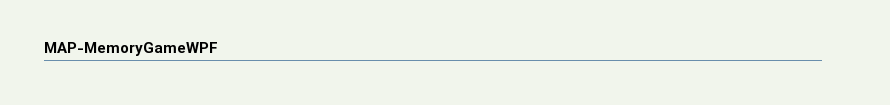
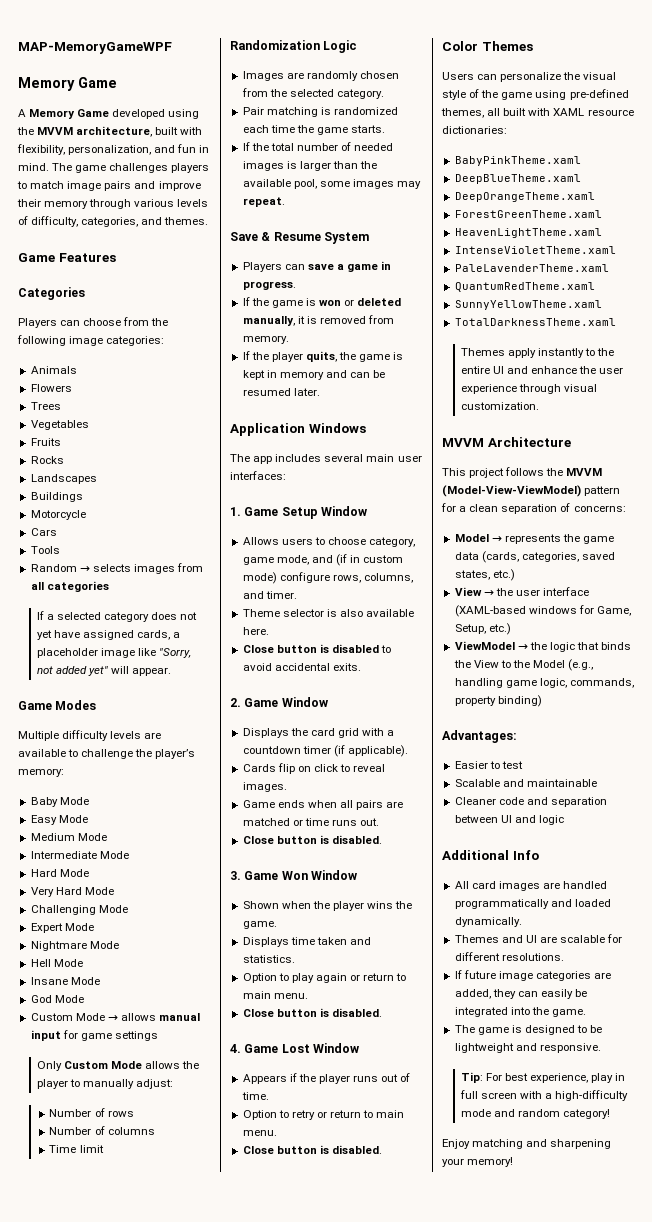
(218, 49) none -> [18,77,117,91] [18,109,200,119] [17,126,203,137] [17,144,210,155] [18,163,210,173] [17,181,201,191] [17,199,209,209] [18,216,209,227] [18,253,116,262] [18,287,85,300] [18,317,169,328] [17,335,165,346] [30,366,77,374] [30,384,72,392] [30,402,61,410] [30,420,89,430] [30,438,61,446] [30,456,64,464] [30,474,97,484] [30,492,83,502] [30,510,86,520] [30,528,57,536] [30,546,60,554] [30,563,204,574] [30,581,109,592] [36,611,198,622] [36,630,181,640] [36,648,192,658] [36,666,172,676] [18,700,97,710] [18,730,162,741] [18,749,196,759] [18,768,64,777] [30,797,89,807] [30,815,88,825] [30,833,107,841] [30,851,129,859] [30,869,89,877] [30,887,114,897] [30,905,128,915] [30,923,94,933] [30,941,119,951] [30,959,83,967] [30,977,100,985] [30,995,84,1003] [30,1013,201,1021] [30,1030,158,1041] [36,1061,200,1071] [36,1079,174,1089] [49,1108,134,1117] [49,1126,155,1135] [49,1145,104,1153] [230,40,358,53] [242,71,399,81] [241,88,384,99] [242,107,398,117] [242,125,386,135] [242,142,394,151] [242,161,378,171] [242,179,422,189] [242,197,285,207] [230,232,370,244] [242,261,392,272] [242,281,296,290] [242,297,402,308] [242,315,395,326] [242,335,289,344] [242,351,404,362] [242,370,386,380] [242,388,320,396] [230,423,366,436] [230,454,422,464] [230,471,286,480] [230,506,368,519] [242,537,416,547] [242,554,404,566] [242,572,413,584] [242,591,297,599] [242,609,415,617] [242,627,269,635] [242,644,392,653] [242,663,361,671] [230,697,328,707] [242,728,395,738] [242,745,408,757] [242,763,386,774] [242,782,287,792] [242,800,404,810] [242,818,380,826] [242,835,382,844] [230,870,358,880] [242,901,413,911] [242,921,277,929] [242,937,371,947] [242,955,295,963] [242,973,407,983] [242,991,308,999] [242,1008,382,1017] [230,1043,360,1053] [242,1073,411,1084] [241,1092,269,1100] [242,1110,405,1120] [242,1130,277,1136] [242,1145,382,1154] [442,41,533,51] [442,72,617,82] [442,89,629,100] [441,108,634,118] [442,126,507,134] [454,156,581,166] [454,174,581,184] [454,192,595,202] [454,210,602,218] [454,228,602,238] [454,246,616,254] [454,264,609,272] [454,282,595,292] [454,300,602,310] [454,318,616,326] [460,348,615,358] [460,366,624,374] [460,384,598,394] [460,402,539,410] [442,437,571,447] [442,467,603,478] [442,485,621,497] [441,503,626,514] [454,534,615,544] [454,551,615,563] [454,569,515,581] [454,587,590,596] [454,605,631,617] [454,623,511,635] [454,641,632,652] [453,659,594,671] [454,678,634,688] [454,695,542,707] [442,730,517,743] [454,761,523,769] [454,779,597,787] [454,797,607,807] [454,815,564,825] [442,850,539,860] [454,881,608,891] [454,899,611,909] [454,917,522,927] [454,934,623,943] [454,952,564,961] [454,970,612,981] [454,989,588,999] [454,1007,586,1017] [454,1025,603,1035] [454,1043,601,1053] [460,1072,626,1083] [459,1090,629,1101] [460,1109,611,1119] [442,1139,612,1149] [442,1157,514,1167] // Memory Game // A Memory Game developed using the MVVM architecture, built with flexibility, personalization, and fun in mind. The game challenges players to match image pairs and improve their memory through various levels of difficulty, categories, and themes. // Game Features // Categories // Players can choose from the following image categories: // Animals // Flowers // Trees // Vegetables // Fruits // Rocks // Landscapes // Buildings // Motorcycle // Cars // Tools // Random → selects images from all categories // If a selected category does not yet have assigned cards, a placeholder image like "Sorry, not added yet" will appear. // Game Modes // Multiple difficulty levels are available to challenge the player’s memory: // Baby Mode // Easy Mode // Medium Mode // Intermediate Mode // Hard Mode // Very Hard Mode // Challenging Mode // Expert Mode // Nightmare Mode // Hell Mode // Insane Mode // God Mode // Custom Mode → allows manual input for game settings // Only Custom Mode allows the player to manually adjust: // Number of rows // Number of columns // Time limit // Randomization Logic // Images are randomly chosen from the selected category. // Pair matching is randomized each time the game starts. // If the total number of needed images is larger than the available pool, some images may repeat. // Save & Resume System // Players can save a game in progress. // If the game is won or deleted manually, it is removed from memory. // If the player quits, the game is kept in memory and can be resumed later. // Application Windows // The app includes several main user interfaces: // 1. Game Setup Window // Allows users to choose category, game mode, and (if in custom mode) configure rows, columns, and timer. // Theme selector is also available here. // Close button is disabled to avoid accidental exits. // 2. Game Window // Displays the card grid with a countdown timer (if applicable). // Cards flip on click to reveal images. // Game ends when all pairs are matched or time runs out. // Close button is disabled. // 3. Game Won Window // Shown when the player wins the game. // Displays time taken and statistics. // Option to play again or return to main menu. // Close button is disabled. // 4. Game Lost Window // Appears if the player runs out of time. // Option to retry or return to main menu. // Close button is disabled. // Color Themes // Users can personalize the visual style of the game using pre-defined themes, all built with XAML resource dictionaries: // BabyPinkTheme.xaml // DeepBlueTheme.xaml // DeepOrangeTheme.xaml // ForestGreenTheme.xaml // HeavenLightTheme.xaml // IntenseVioletTheme.xaml // PaleLavenderTheme.xaml // QuantumRedTheme.xaml // SunnyYellowTheme.xaml // TotalDarknessTheme.xaml // Themes apply instantly to the entire UI and enhance the user experience through visual customization. // MVVM Architecture // This project follows the MVVM (Model-View-ViewModel) pattern for a clean separation of concerns: // Model → represents the game data (cards, categories, saved states, etc.) // View → the user interface (XAML-based windows for Game, Setup, etc.) // ViewModel → the logic that binds the View to the Model (e.g., handling game logic, commands, property binding) // Advantages: // Easier to test // Scalable and maintainable // Cleaner code and separation between UI and logic // Additional Info // All card images are handled programmatically and loaded dynamically. // Themes and UI are scalable for different resolutions. // If future image categories are added, they can easily be integrated into the game. // The game is designed to be lightweight and responsive. // Tip: For best experience, play in full screen with a high-difficulty mode and random category! // Enjoy matching and sharpening your memory!

